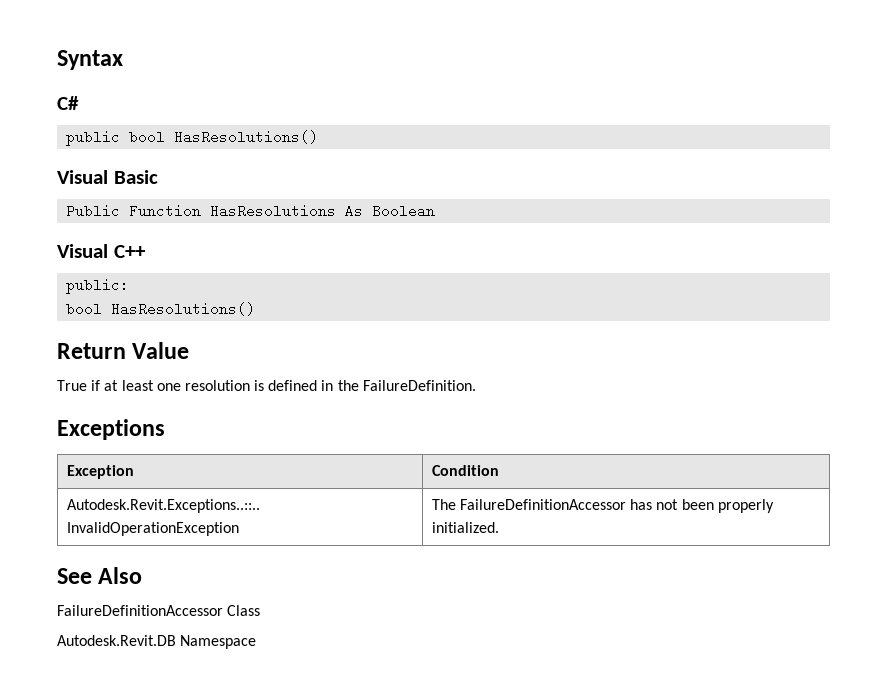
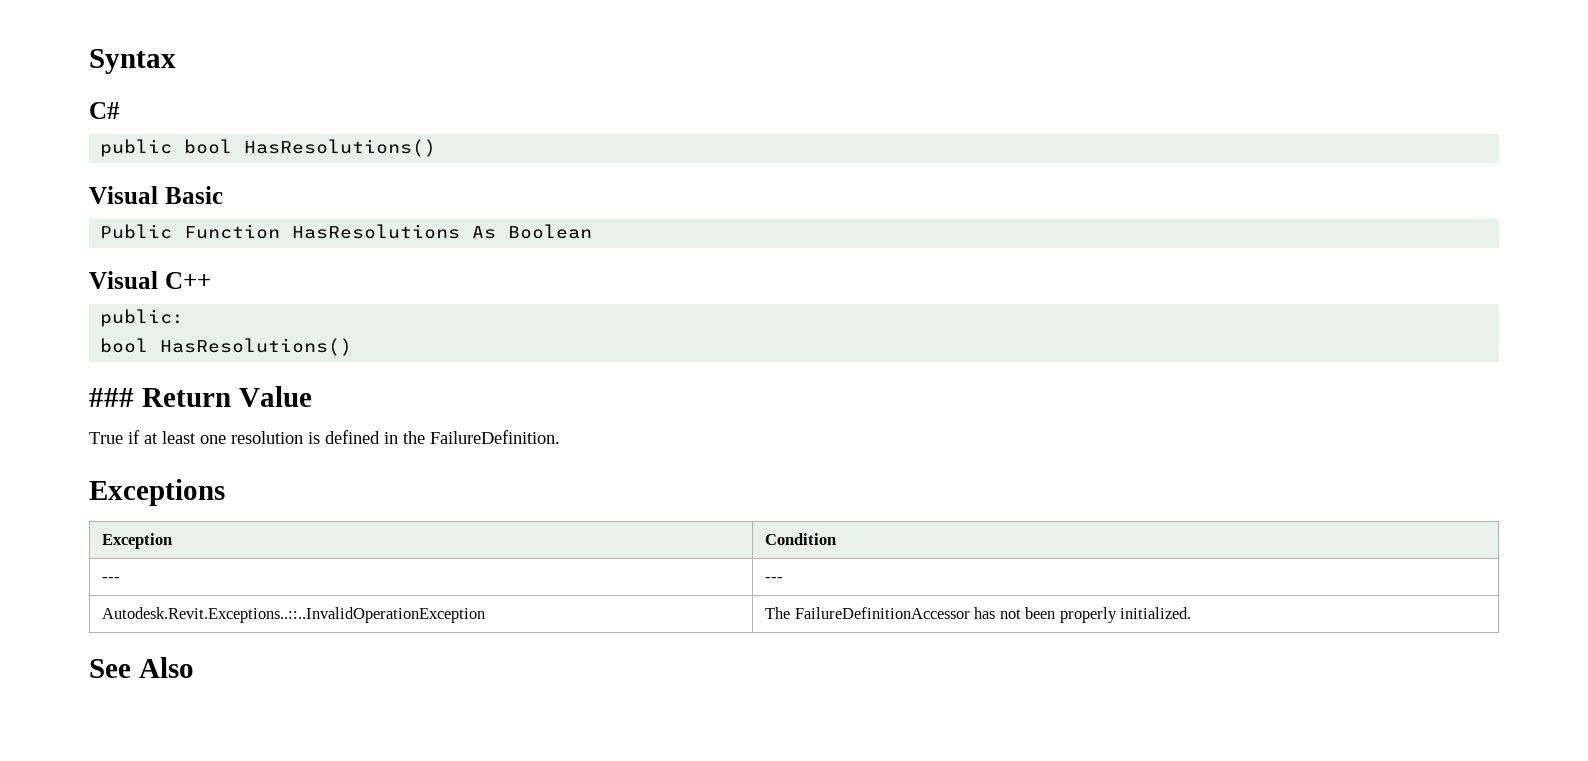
(256, 309) none -> [89,388,134,407] ###
(499, 470) none -> [102,577,121,582] [765,577,784,582] // --- | ---
[57,605,261,616] [57,635,257,649] // FailureDefinitionAccessor Class // Autodesk.Revit.DB Namespace -> (194, 667) none

